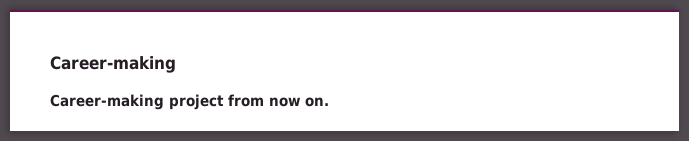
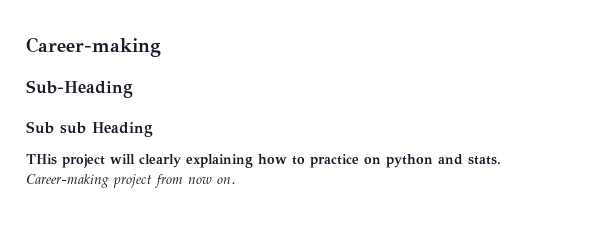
(176, 64) none -> [26,80,133,98] [26,121,153,137] [26,154,501,168] Sub-Heading // Sub sub Heading // THis project will clearly explaining how to practice on python and stats.

